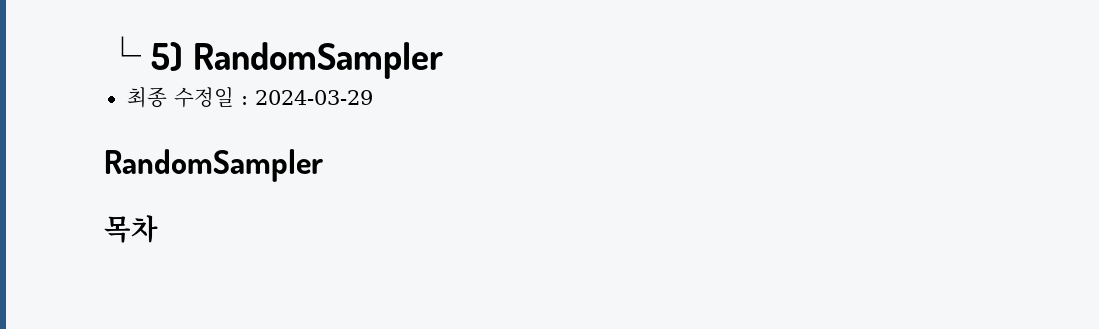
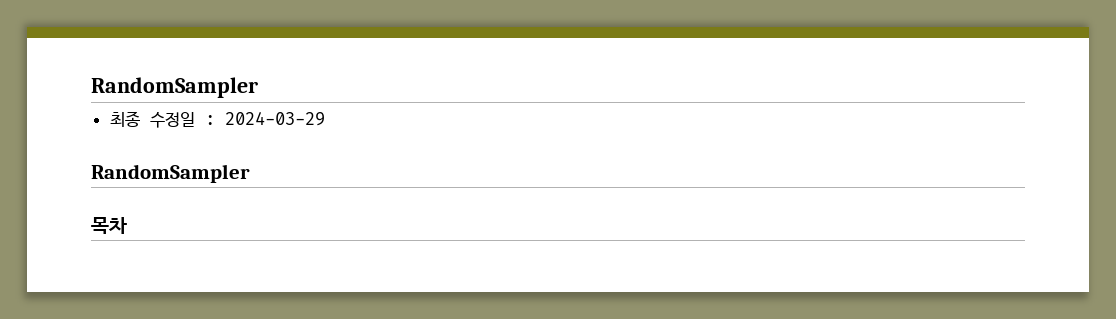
[104,36,183,71] └ 5) -> (91, 87) none

